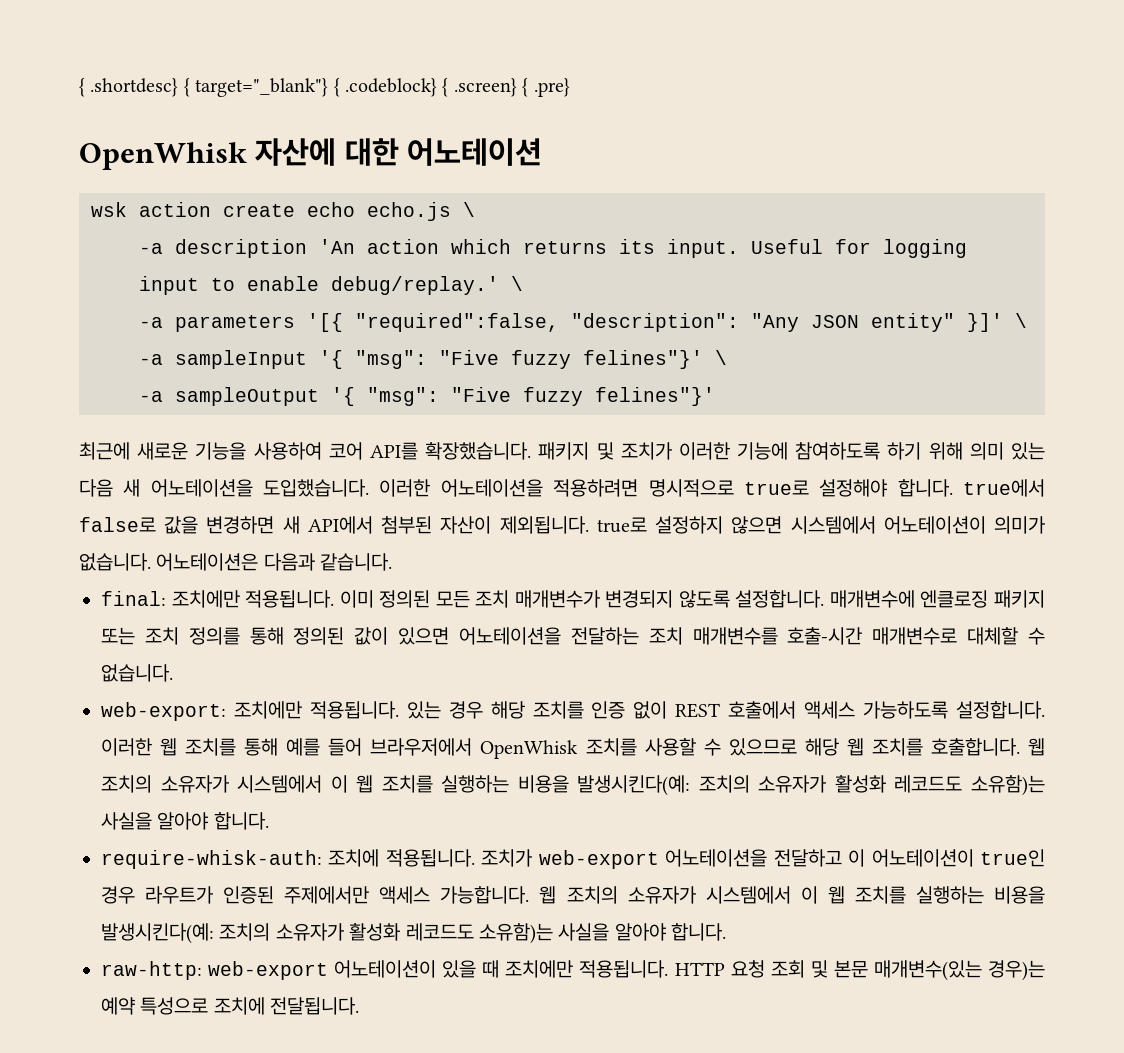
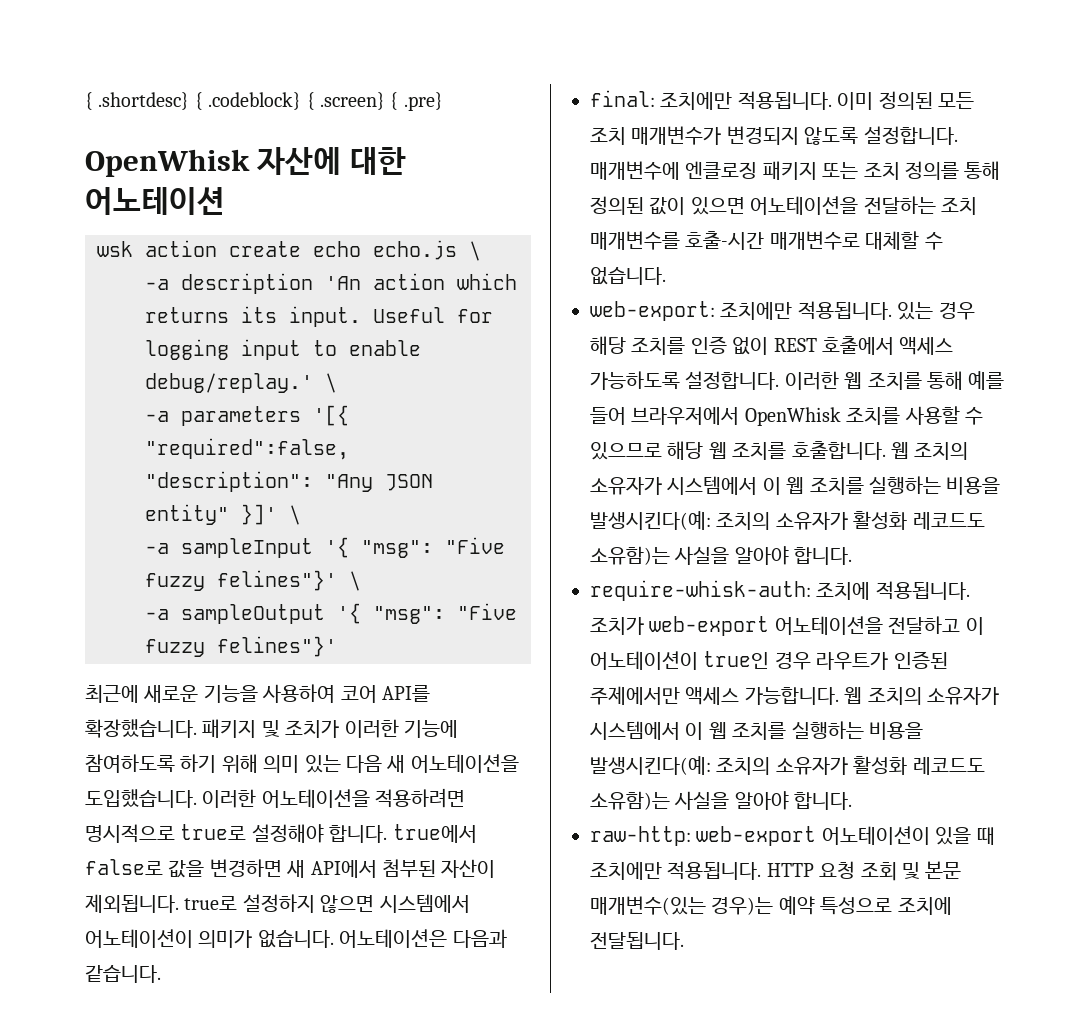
[195,78,340,97] target="_blank"} { -> (203, 101) none

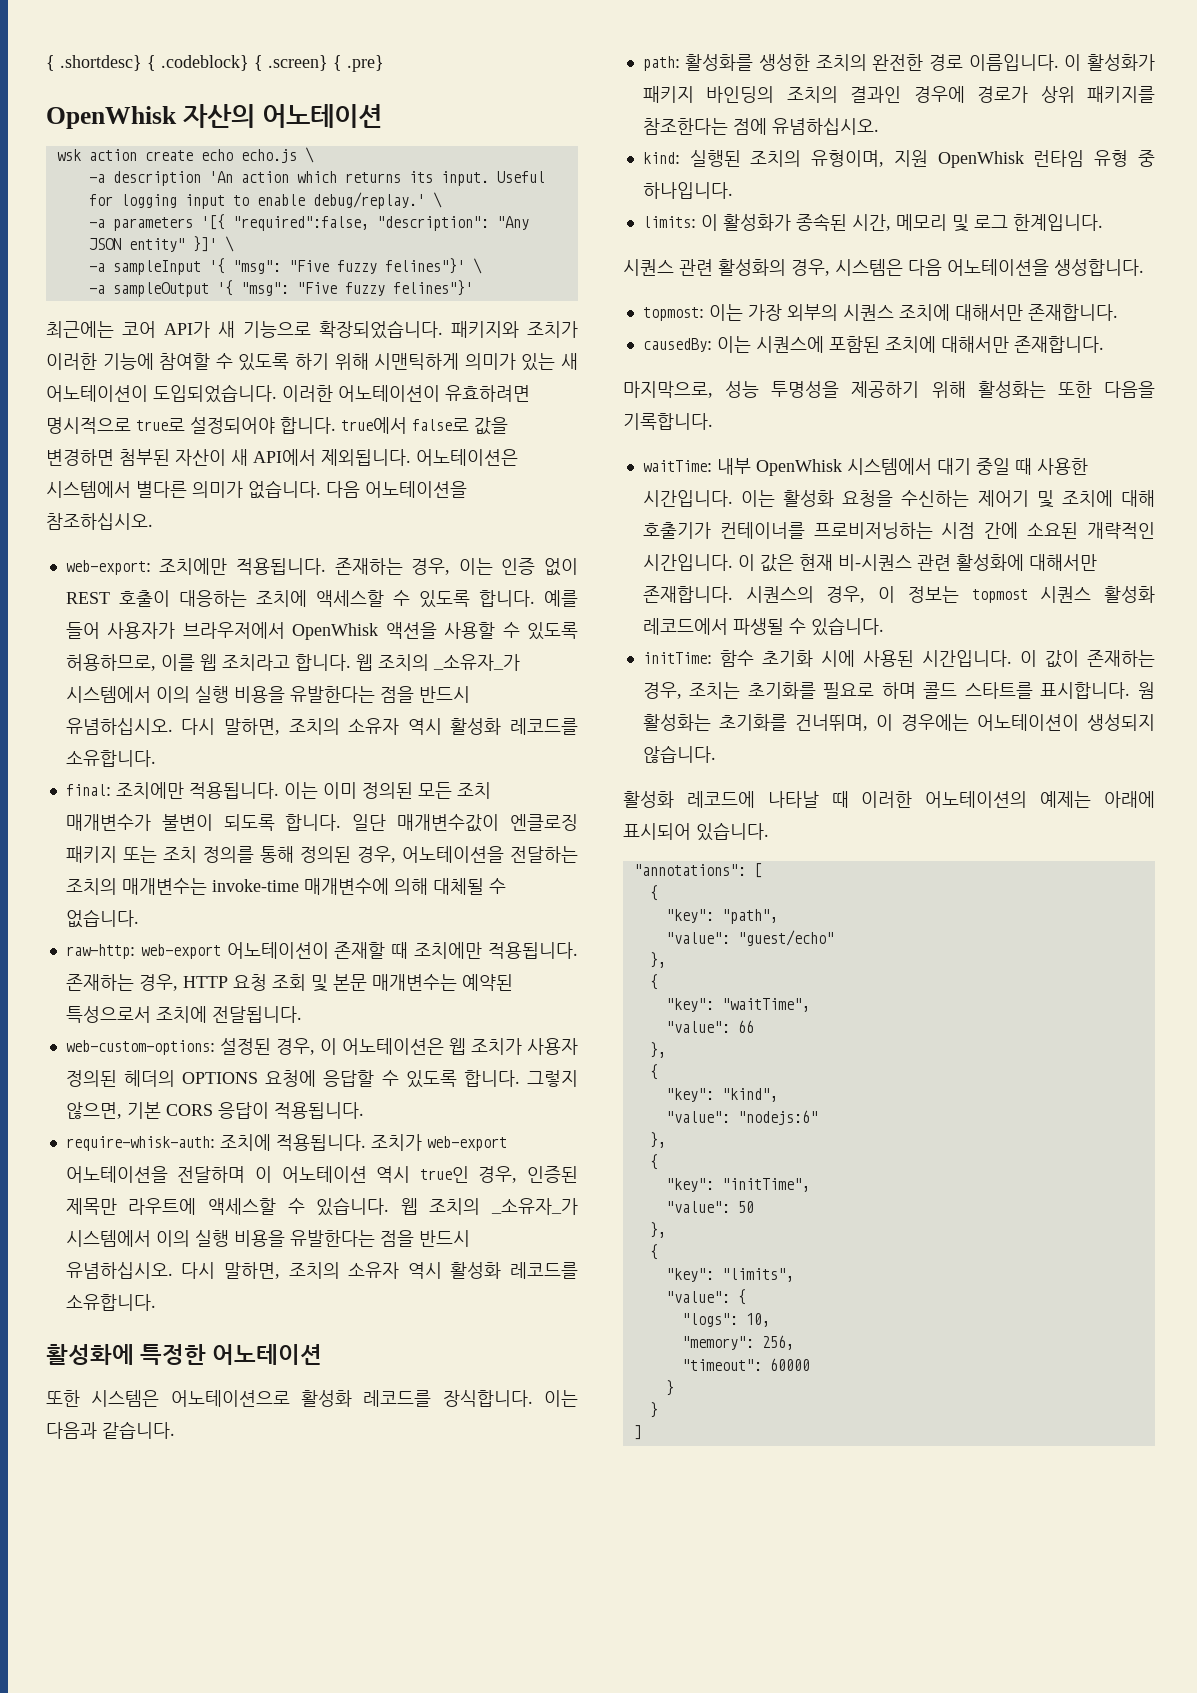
[256,147,406,175] 자산에 대한 -> [182,104,255,128] 자산의
[85,684,430,703] [85,719,458,738] [85,754,519,773] [85,788,466,808] 최근에 새로운 기능을 사용하여 코어 API를 확장했습니다. 패키지 및 조치가 이러한 기능에 참여하도록 하기 위해 의미 있는 다음 새 어노테이션을 도입했습니다. 이러한 어노테이션을 적용하려면 -> [46,320,578,339] [46,353,579,371] [46,384,530,403] 최근에는 코어 API가 새 기능으로 확장되었습니다. 패키지와 조치가 이러한 기능에 참여할 수 있도록 하기 위해 시맨틱하게 의미가 있는 새 어노테이션이 도입되었습니다. 이러한 어노테이션이 유효하려면
[251,824,324,843] 설정해야 -> [190,417,275,434] 설정되어야
[286,859,496,878] [85,894,470,913] [85,929,507,948] [85,965,161,983] 새 API에서 첨부된 자산이 제외됩니다. true로 설정하지 않으면 시스템에서 어노테이션이 의미가 없습니다. 어노테이션은 다음과 같습니다. -> [119,449,518,466] [46,480,467,499] [46,513,153,530] [65,558,579,576] [65,590,578,608] [65,622,578,640] [65,654,520,671] [65,686,470,703] [65,718,579,735] [65,750,156,767] 첨부된 자산이 새 API에서 제외됩니다. 어노테이션은 시스템에서 별다른 의미가 없습니다. 다음 어노테이션을 참조하십시오. // web-export: 조치에만 적용됩니다. 존재하는 경우, 이는 인증 없이 REST 호출이 대응하는 조치에 액세스할 수 있도록 합니다. 예를 들어 사용자가 브라우저에서 OpenWhisk 액션을 사용할 수 있도록 허용하므로, 이를 웹 조치라고 합니다. 웹 조치의 _소유자_가 시스템에서 이의 실행 비용을 유발한다는 점을 반드시 유념하십시오. 다시 말하면, 조치의 소유자 역시 활성화 레코드를 소유합니다.
(832, 100) none -> [283,782,318,799] 이는
[726,126,958,145] [590,161,680,180] 변경되지 않도록 설정합니다. 매개변수에 -> [161,814,500,832] 불변이 되도록 합니다. 일단 매개변수값이
[649,196,977,215] [590,231,943,250] [590,267,666,285] [590,301,975,321] [590,336,954,355] [590,371,1005,390] [590,406,983,426] [590,441,969,460] [590,476,1001,495] [590,511,985,530] [590,546,853,565] 값이 있으면 어노테이션을 전달하는 조치 매개변수를 호출-시간 매개변수로 대체할 수 없습니다. // web-export: 조치에만 적용됩니다. 있는 경우 해당 조치를 인증 없이 REST 호출에서 액세스 가능하도록 설정합니다. 이러한 웹 조치를 통해 예를 들어 브라우저에서 OpenWhisk 조치를 사용할 수 있으므로 해당 웹 조치를 호출합니다. 웹 조치의 소유자가 시스템에서 이 웹 조치를 실행하는 비용을 발생시킨다(예: 조치의 소유자가 활성화 레코드도 소유함)는 사실을 알아야 합니다. -> [356,846,578,863] [65,878,506,895] [65,909,139,928] [65,942,578,959] [65,974,513,992] [65,1006,302,1023] [65,1038,578,1055] [65,1070,578,1088] [65,1102,364,1119] 경우, 어노테이션을 전달하는 조치의 매개변수는 invoke-time 매개변수에 의해 대체될 수 없습니다. // raw-http: web-export 어노테이션이 존재할 때 조치에만 적용됩니다. 존재하는 경우, HTTP 요청 조회 및 본문 매개변수는 예약된 특성으로서 조치에 전달됩니다. // web-custom-options: 설정된 경우, 이 어노테이션은 웹 조치가 사용자 정의된 헤더의 OPTIONS 요청에 응답할 수 있도록 합니다. 그렇지 않으면, 기본 CORS 응답이 적용됩니다.
[888,616,984,635] [590,651,948,670] [590,686,999,705] [590,721,923,740] [590,756,985,775] [590,791,853,810] [590,826,995,846] [590,861,962,881] [590,896,952,915] [590,932,684,950] 전달하고 이 어노테이션이 true인 경우 라우트가 인증된 주제에서만 액세스 가능합니다. 웹 조치의 소유자가 시스템에서 이 웹 조치를 실행하는 비용을 발생시킨다(예: 조치의 소유자가 활성화 레코드도 소유함)는 사실을 알아야 합니다. // raw-http: web-export 어노테이션이 있을 때 조치에만 적용됩니다. HTTP 요청 조회 및 본문 매개변수(있는 경우)는 예약 특성으로 조치에 전달됩니다. -> [177,1166,579,1183] [65,1197,579,1216] [65,1230,470,1247] [65,1262,579,1279] [65,1294,156,1311] [46,1344,323,1365] [46,1390,578,1407] [46,1421,175,1439] [642,54,1155,71] [642,86,1155,103] [642,118,879,135] [642,150,1155,168] [642,182,733,199] [642,213,1103,232] [623,259,1144,276] [642,304,1118,321] [642,336,1104,353] [623,381,1155,398] [623,413,713,430] [642,458,1088,476] [642,490,1155,508] [642,522,1155,539] [642,554,1097,572] [642,586,1155,603] [642,617,884,636] [642,650,1155,668] [642,682,1155,699] [642,714,1155,731] [642,745,716,763] [623,791,1155,808] [623,822,769,841] [633,863,762,878] [649,885,658,901] [665,909,778,924] [665,930,834,946] [649,952,666,968] [649,974,658,990] [665,998,810,1012] [665,1020,754,1033] [649,1042,666,1058] [649,1064,658,1080] [665,1088,778,1102] [665,1110,818,1125] [649,1132,666,1148] [649,1154,658,1170] [665,1178,810,1192] [665,1201,754,1213] [649,1222,666,1238] [649,1244,658,1260] [665,1268,794,1282] [665,1289,746,1305] [681,1313,770,1327] [681,1335,794,1350] [681,1358,810,1371] [665,1380,674,1396] [649,1402,658,1418] [633,1425,642,1440] 전달하며 이 어노테이션 역시 true인 경우, 인증된 제목만 라우트에 액세스할 수 있습니다. 웹 조치의 _소유자_가 시스템에서 이의 실행 비용을 유발한다는 점을 반드시 유념하십시오. 다시 말하면, 조치의 소유자 역시 활성화 레코드를 소유합니다. // 활성화에 특정한 어노테이션 // 또한 시스템은 어노테이션으로 활성화 레코드를 장식합니다. 이는 다음과 같습니다. // path: 활성화를 생성한 조치의 완전한 경로 이름입니다. 이 활성화가 패키지 바인딩의 조치의 결과인 경우에 경로가 상위 패키지를 참조한다는 점에 유념하십시오. // kind: 실행된 조치의 유형이며, 지원 OpenWhisk 런타임 유형 중 하나입니다. // limits: 이 활성화가 종속된 시간, 메모리 및 로그 한계입니다. // 시퀀스 관련 활성화의 경우, 시스템은 다음 어노테이션을 생성합니다. // topmost: 이는 가장 외부의 시퀀스 조치에 대해서만 존재합니다. // causedBy: 이는 시퀀스에 포함된 조치에 대해서만 존재합니다. // 마지막으로, 성능 투명성을 제공하기 위해 활성화는 또한 다음을 기록합니다. // waitTime: 내부 OpenWhisk 시스템에서 대기 중일 때 사용한 시간입니다. 이는 활성화 요청을 수신하는 제어기 및 조치에 대해 호출기가 컨테이너를 프로비저닝하는 시점 간에 소요된 개략적인 시간입니다. 이 값은 현재 비-시퀀스 관련 활성화에 대해서만 존재합니다. 시퀀스의 경우, 이 정보는 topmost 시퀀스 활성화 레코드에서 파생될 수 있습니다. // initTime: 함수 초기화 시에 사용된 시간입니다. 이 값이 존재하는 경우, 조치는 초기화를 필요로 하며 콜드 스타트를 표시합니다. 웜 활성화는 초기화를 건너뛰며, 이 경우에는 어노테이션이 생성되지 않습니다. // 활성화 레코드에 나타날 때 이러한 어노테이션의 예제는 아래에 표시되어 있습니다. // "annotations": [ // { // "key": "path", // "value": "guest/echo" // }, // { // "key": "waitTime", // "value": 66 // }, // { // "key": "kind", // "value": "nodejs:6" // }, // { // "key": "initTime", // "value": 50 // }, // { // "key": "limits", // "value": { // "logs": 10, // "memory": 256, // "timeout": 60000 // } // } // ]

